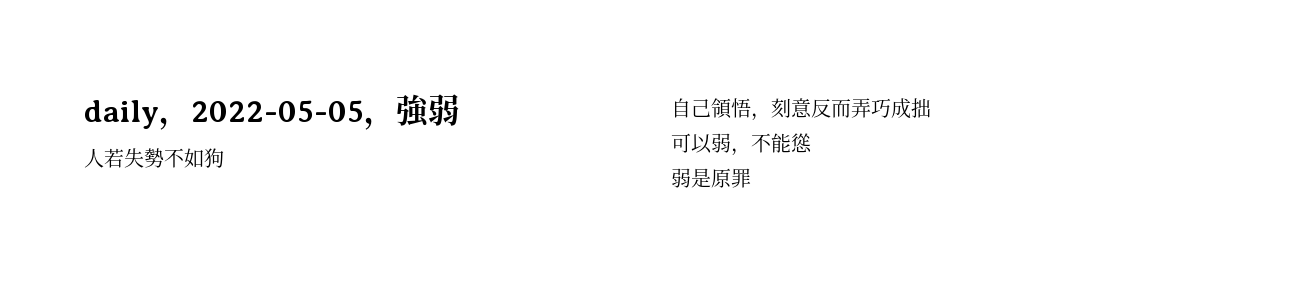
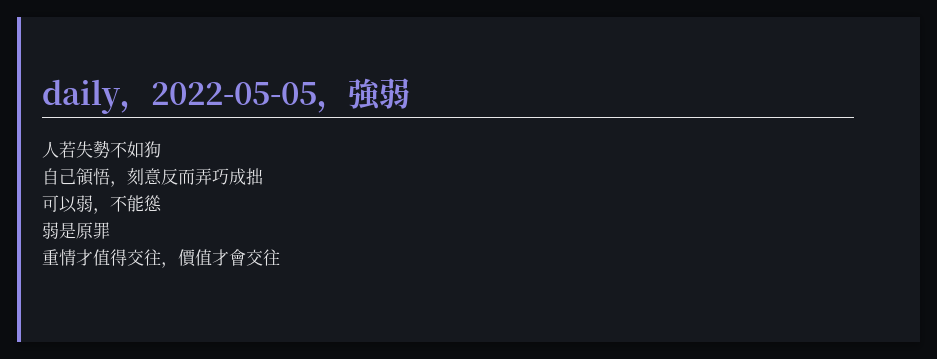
(751, 178) none -> [42,249,280,268] // 重情才值得交往，價值才會交往

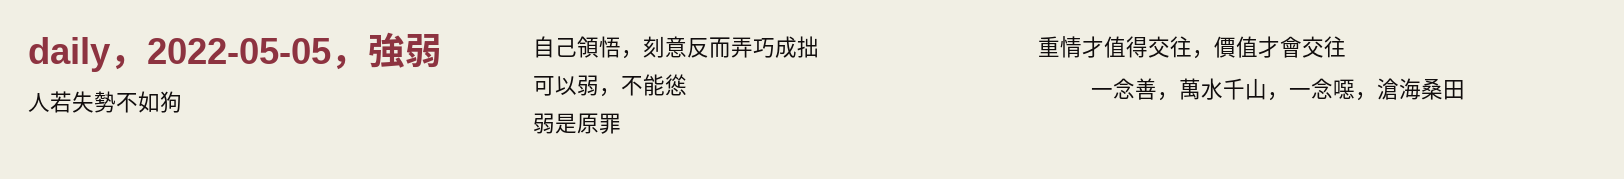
(280, 257) none -> [1090,78,1465,101] // 一念善，萬水千山，一念噁，滄海桑田

